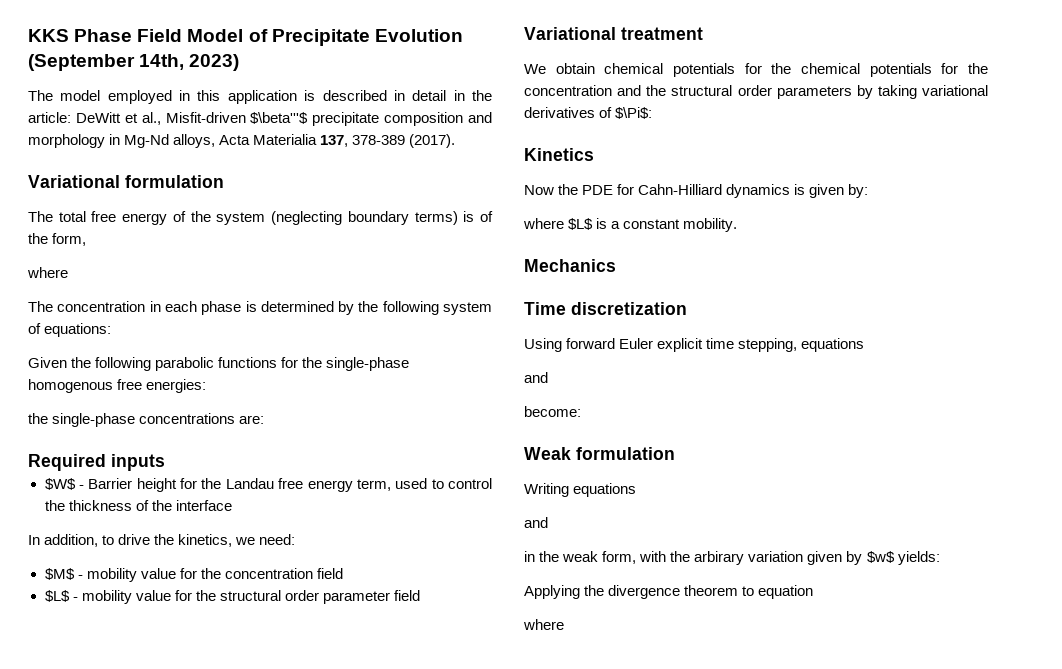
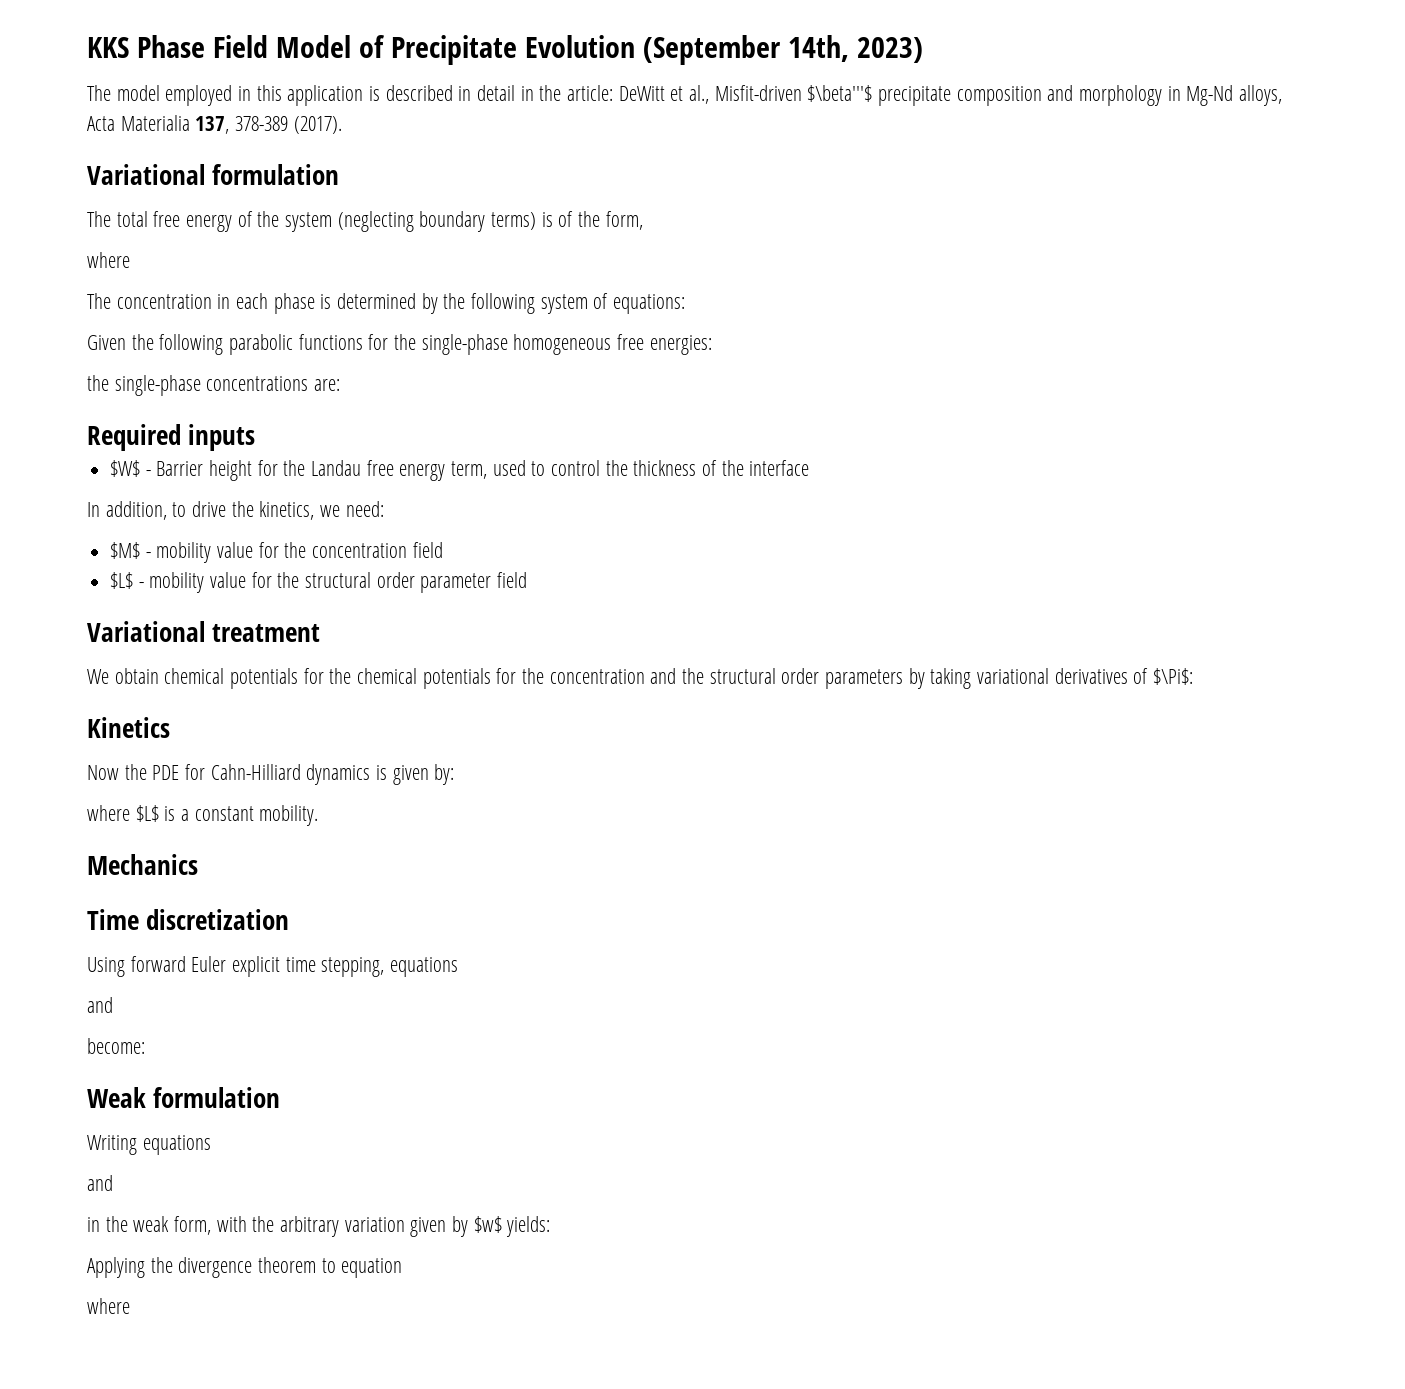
[28,379,113,393] homogenous -> [513,334,612,355] homogeneous
[694,551,745,565] arbirary -> [280,1216,340,1237] arbitrary

